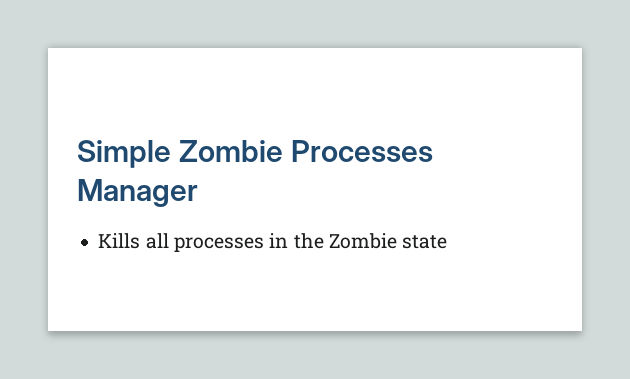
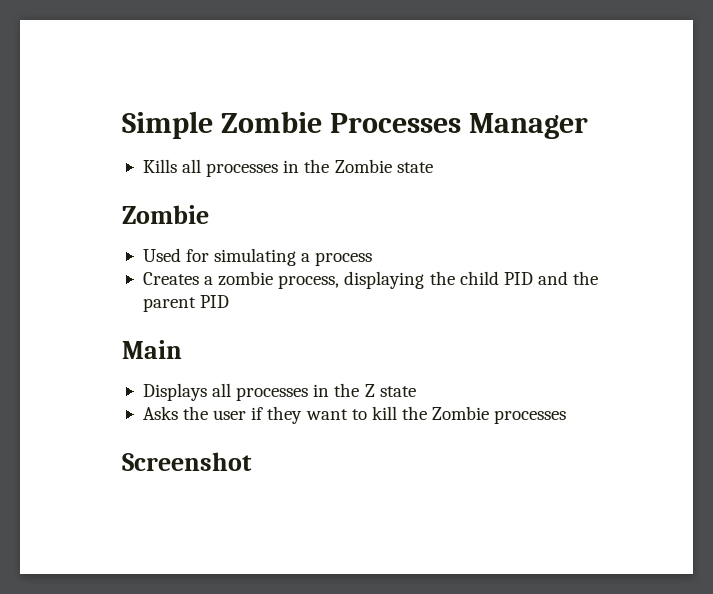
(448, 242) none -> [122,205,209,224] [142,248,373,266] [142,271,599,289] [142,295,230,312] [122,340,182,359] [142,383,416,401] [142,406,567,424] [122,452,252,471] // Zombie // Used for simulating a process // Creates a zombie process, displaying the child PID and the parent PID // Main // Displays all processes in the Z state // Asks the user if they want to kill the Zombie processes // Screenshot

